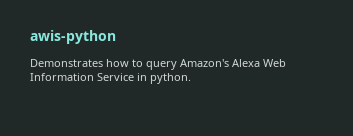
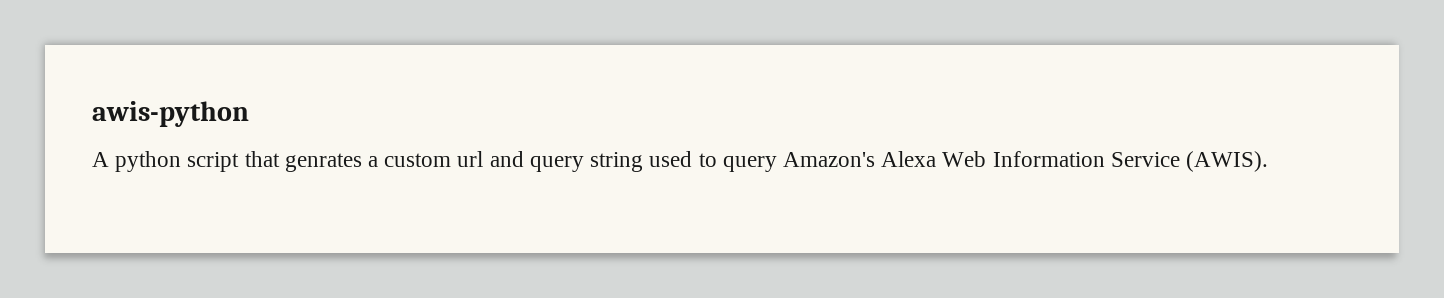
[30,59,129,67] Demonstrates how -> [92,151,693,172] A python script that genrates a custom url and query string used
[137,73,191,84] in python. -> [1185,151,1268,172] (AWIS).

